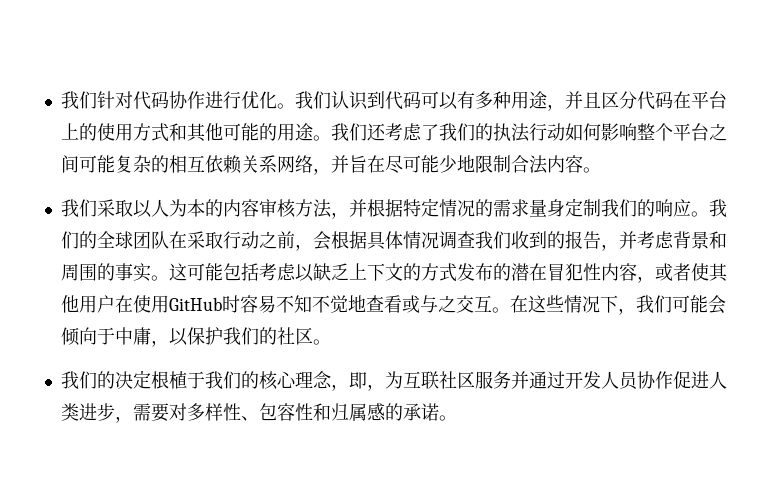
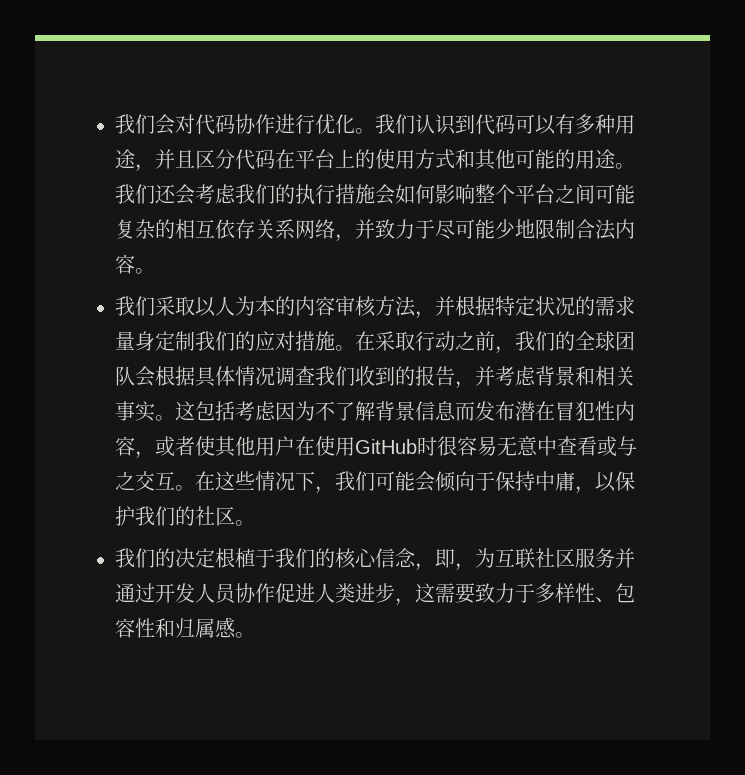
[60,91,115,109] 我们针 -> [115,114,175,135] 我们会
[384,123,439,141] 考虑了 -> [175,184,236,205] 会考虑
[510,123,565,142] 法行动 -> [315,184,395,205] 行措施会
[222,155,242,174] 赖 -> [235,219,255,239] 存
[348,155,385,173] 旨在 -> [375,219,435,239] 致力于
[438,199,457,217] 情 -> [535,296,555,316] 状
[654,199,727,217] [60,231,169,249] 响应。我们的全球团队 -> [255,331,355,351] 应对措施。
(313, 247) none -> [515,331,635,351] [115,366,135,386] 我们的全球团队
[60,263,115,281] 周围的 -> [595,366,635,386] 相关
[186,263,223,281] 可能 -> (195, 411) none
[294,263,511,282] 以缺乏上下文的方式发布的 -> [275,401,515,421] 因为不了解背景信息而发布
[239,295,366,313] 容易不知不觉地 -> [437,436,557,456] 很容易无意中
(115, 336) none -> [495,471,535,491] 保持
[294,371,313,388] 理 -> [375,548,395,568] 信
[132,403,187,422] 需要对 -> [415,583,535,604] 这需要致力于
[384,403,439,421] 的承诺 -> (236, 627) none

